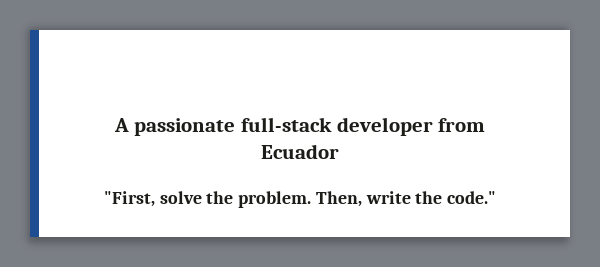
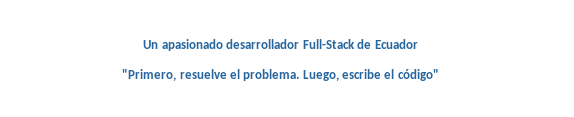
[113,117,486,136] [261,144,339,159] [103,191,497,208] A passionate full-stack developer from Ecuador // "First, solve the problem. Then, write the code." -> [143,39,418,51] [122,69,439,81] Un apasionado desarrollador Full-Stack de Ecuador // "Primero, resuelve el problema. Luego, escribe el código"

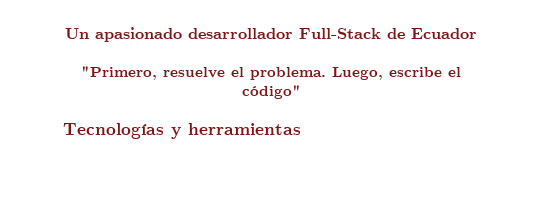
(439, 75) none -> [63,123,301,139] // Tecnologías y herramientas

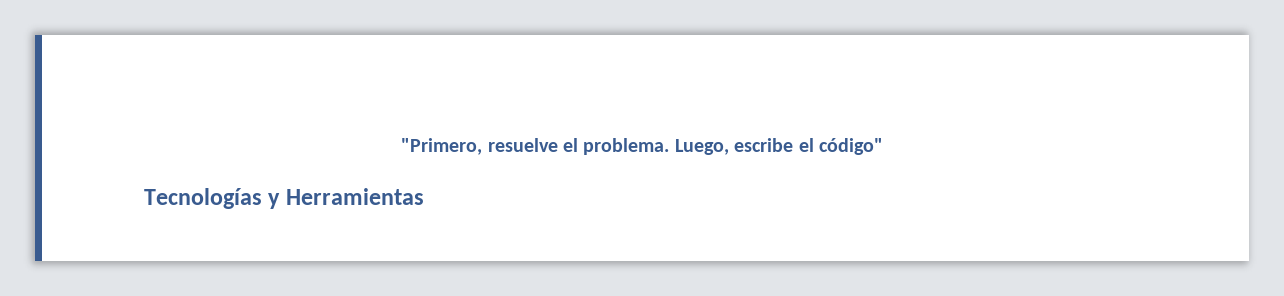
[65,27,477,42] Un apasionado desarrollador Full-Stack de Ecuador // -> (401, 146) none
[188,123,301,135] herramientas -> [285,188,424,205] Herramientas

